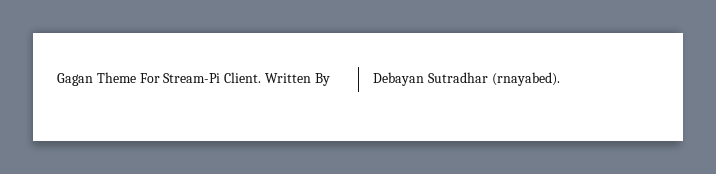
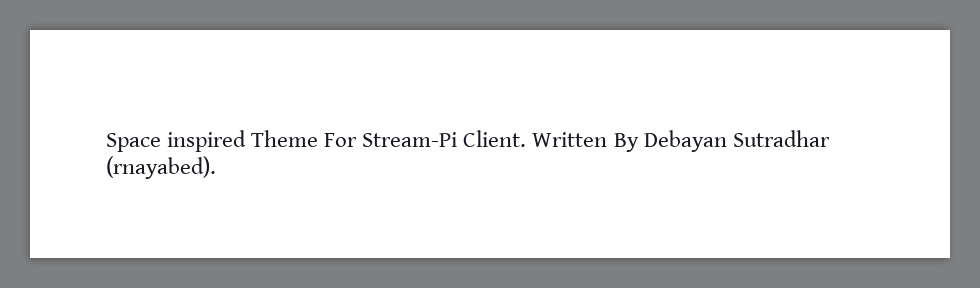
[57,73,93,86] Gagan -> [106,130,247,152] Space inspired

